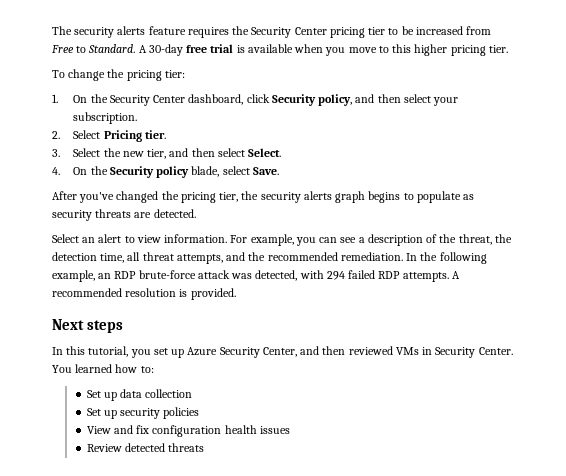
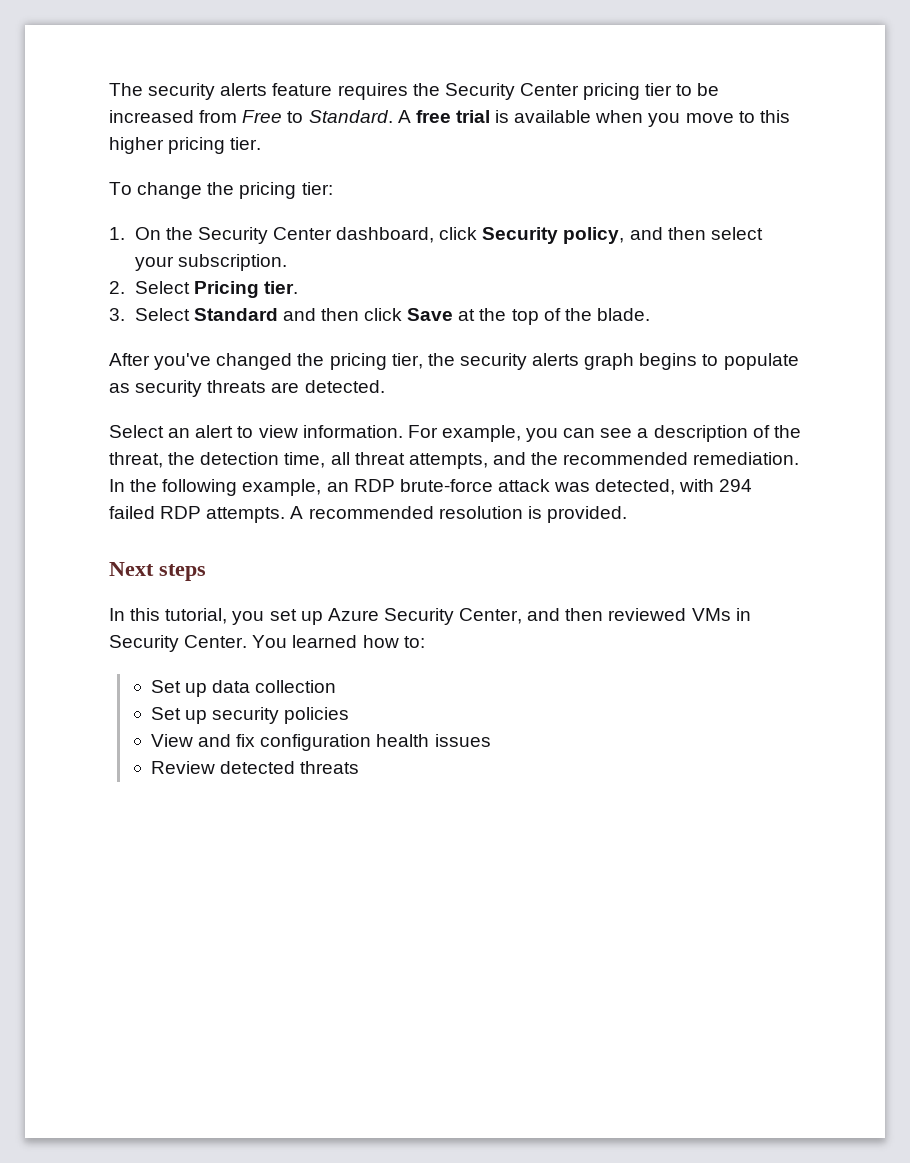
[148,44,183,56] 30-day -> (411, 116) none
[103,148,282,159] [52,166,279,178] the new tier, and then select Select. // 4. On the Security policy blade, select Save. -> [193,308,650,325] Standard and then click Save at the top of the blade.

